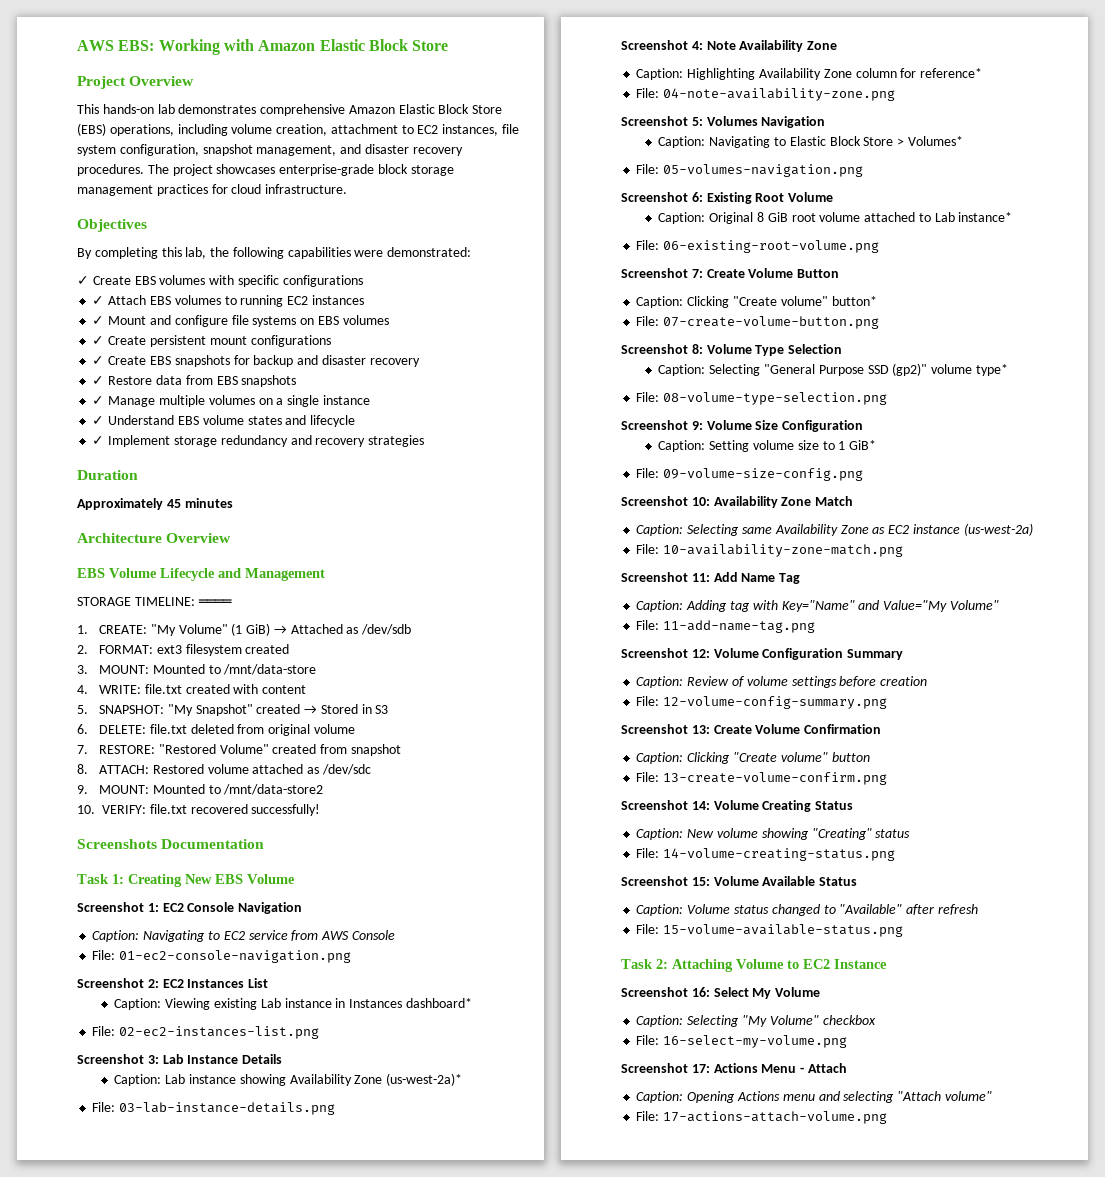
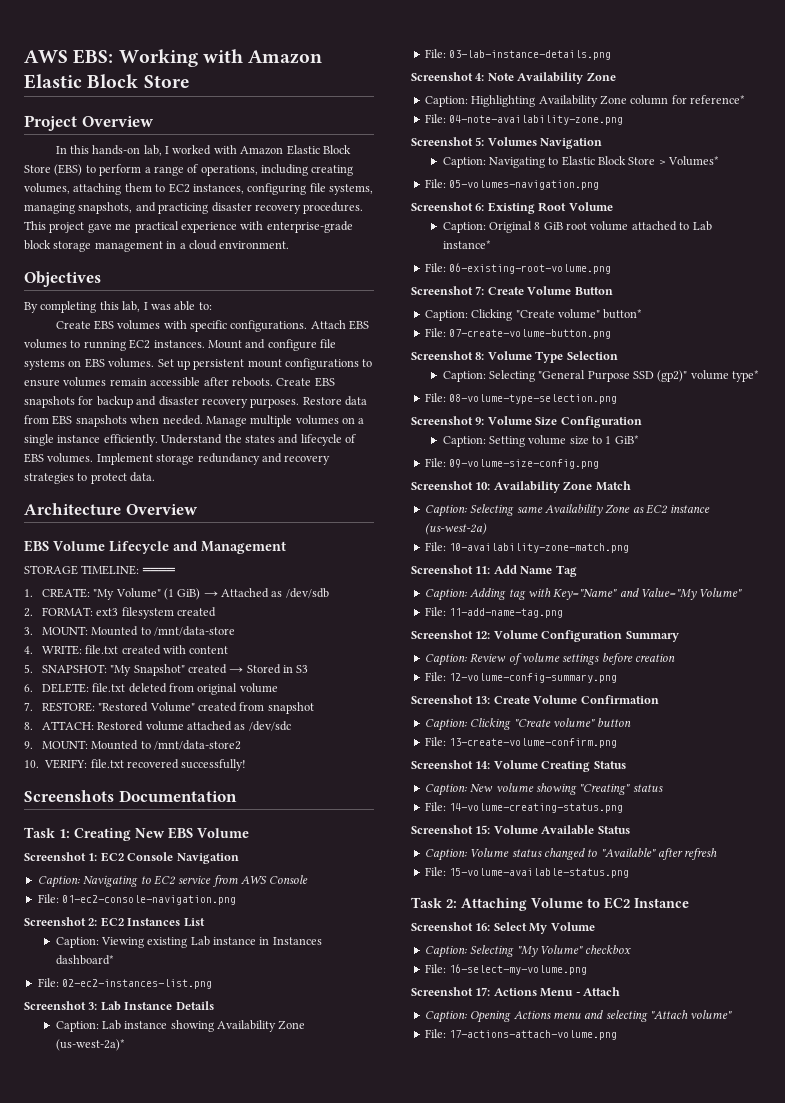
[77,104,346,116] This hands-on lab demonstrates comprehensive -> [55,145,237,156] In this hands-on lab, I worked with
[109,124,520,136] [77,144,463,156] [77,164,454,176] [77,184,348,196] operations, including volume creation, attachment to EC2 instances, file system configuration, snapshot management, and disaster recovery procedures. The project showcases enterprise-grade block storage management practices for cloud infrastructure. -> [85,164,354,176] [24,183,373,195] [24,202,364,214] [24,221,353,233] [24,240,290,252] to perform a range of operations, including creating volumes, attaching them to EC2 instances, configuring file systems, managing snapshots, and practicing disaster recovery procedures. This project gave me practical experience with enterprise-grade block storage management in a cloud environment.
[210,247,472,259] [77,276,89,285] the following capabilities were demonstrated: // ✓ -> [143,301,212,311] I was able to: //
[282,275,363,287] [92,296,105,305] configurations // ✓ -> [230,320,308,332] configurations.
[311,295,364,305] [92,316,105,325] instances // ✓ -> [153,340,205,348] instances.
[342,315,389,325] [92,336,147,345] volumes // ✓ Create -> [108,358,190,370] volumes. Set up
[92,356,105,365] // ✓ -> [362,359,373,367] [24,377,273,387] to ensure volumes remain accessible after reboots.
[92,376,105,385] // ✓ -> [250,398,300,408] purposes.
[92,396,105,405] // ✓ -> [130,415,203,425] when needed.
[92,415,244,425] // ✓ Understand EBS volume -> [103,434,242,446] efficiently. Understand the
[92,436,105,445] // ✓ -> [345,434,356,443] [24,453,94,463] of EBS volumes.
[77,470,138,480] [77,498,233,510] // Duration // Approximately 45 minutes -> [77,472,156,484] to protect data.

